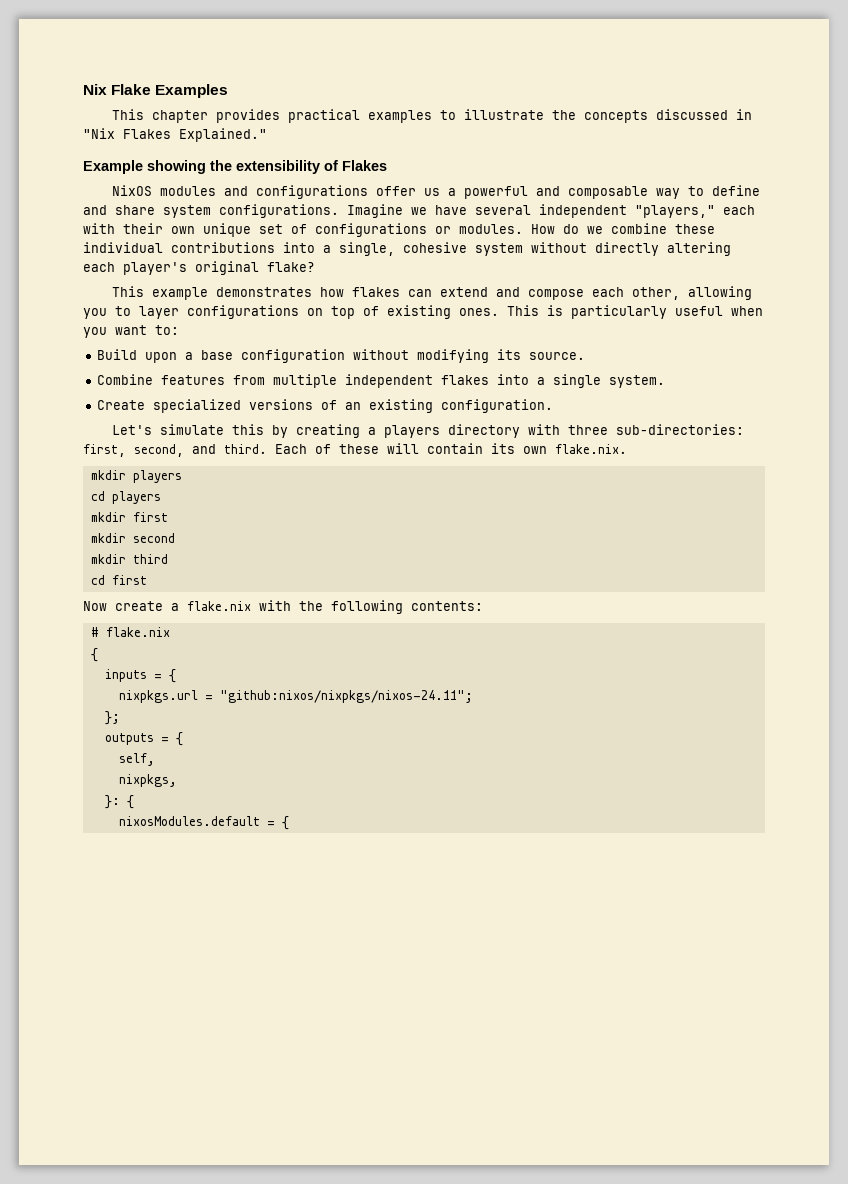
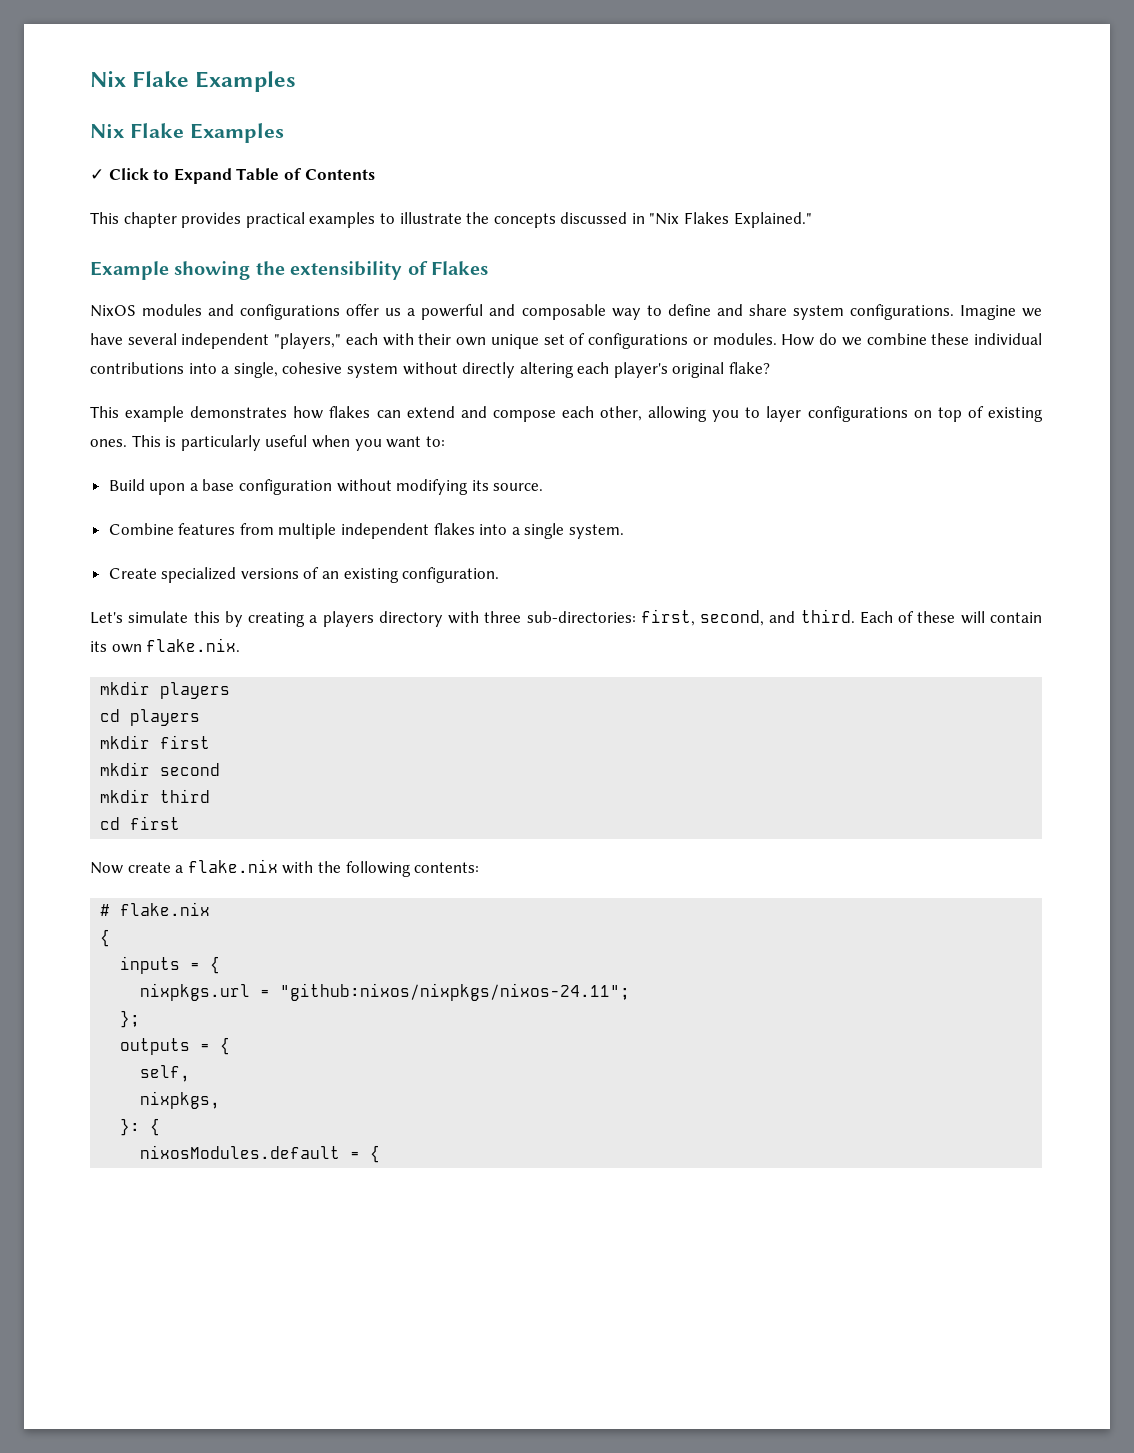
[83,84,229,98] Nix Flake Examples -> [90,71,297,92] [90,123,284,143] [90,168,375,184] Nix Flake Examples // Nix Flake Examples // ✓ Click to Expand Table of Contents

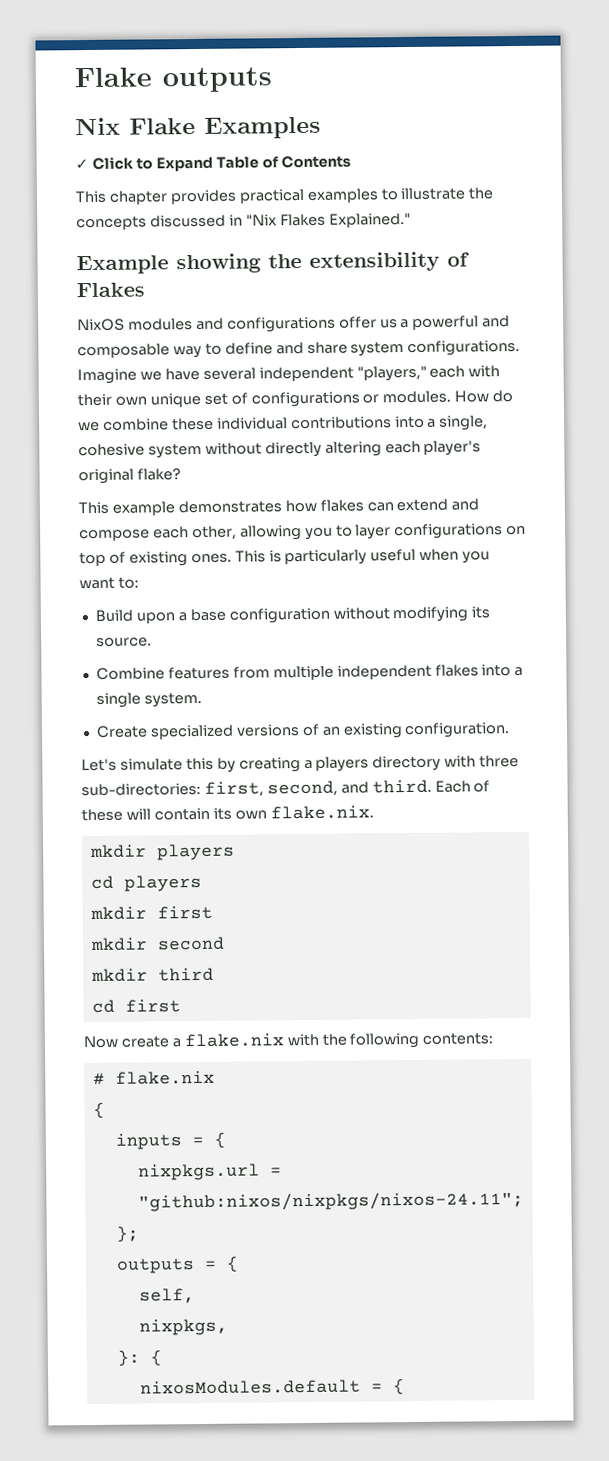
[90,71,297,92] Nix Flake Examples -> [74,67,272,93] Flake outputs

